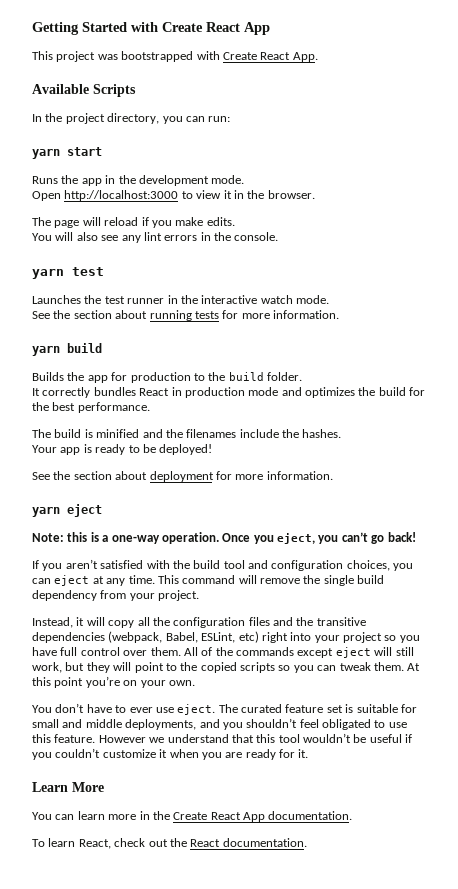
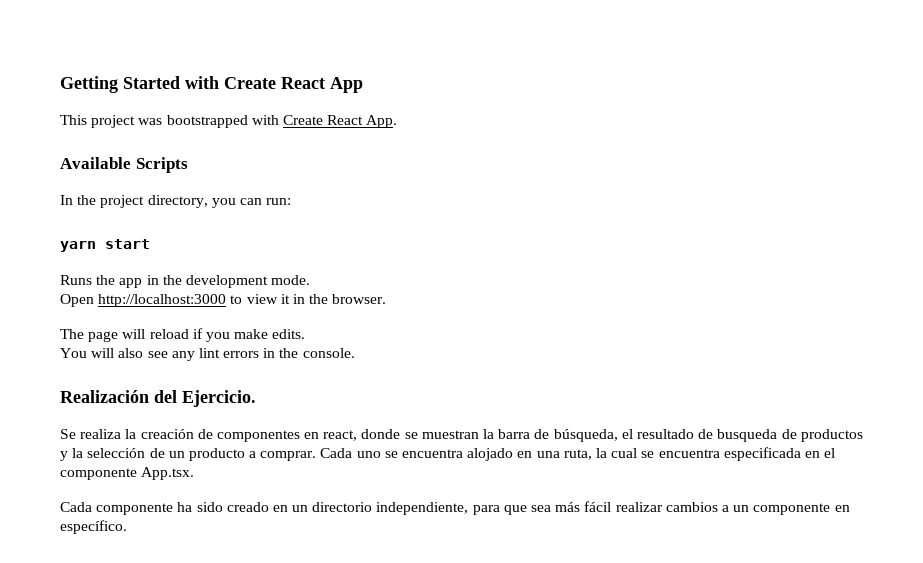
[32,267,104,279] [32,295,329,304] [32,310,339,321] [32,343,102,356] [32,372,302,383] [32,387,426,398] [32,402,150,413] [32,429,342,438] [32,444,213,455] [32,471,333,482] [32,504,102,517] [32,532,416,544] [32,559,414,571] [32,575,385,586] [32,590,200,601] [32,617,366,628] [32,631,420,643] [32,647,414,658] [32,662,421,673] [32,676,195,688] [32,703,417,715] [32,718,407,730] [32,733,413,743] [32,748,309,760] [32,782,104,792] [32,811,353,822] [32,838,307,849] yarn test // Launches the test runner in the interactive watch mode. // See the section about running tests for more information. // yarn build // Builds the app for production to the build folder. // It correctly bundles React in production mode and optimizes the build for the best performance. // The build is minified and the filenames include the hashes. // Your app is ready to be deployed! // See the section about deployment for more information. // yarn eject // Note: this is a one-way operation. Once you eject, you can’t go back! // If you aren’t satisfied with the build tool and configuration choices, you can eject at any time. This command will remove the single build dependency from your project. // Instead, it will copy all the configuration files and the transitive dependencies (webpack, Babel, ESLint, etc) right into your project so you have full control over them. All of the commands except eject will still work, but they will point to the copied scripts so you can tweak them. At this point you’re on your own. // You don’t have to ever use eject. The curated feature set is suitable for small and middle deployments, and you shouldn’t feel obligated to use this feature. However we understand that this tool wouldn’t be useful if you couldn’t customize it when you are ready for it. // Learn More // You can learn more in the Create React App documentation. // To learn React, check out the React documentation. -> [60,390,256,407] [60,429,863,442] [60,447,836,461] [60,467,195,480] [60,501,850,515] [60,520,127,534] Realización del Ejercicio. // Se realiza la creación de componentes en react, donde se muestran la barra de búsqueda, el resultado de busqueda de productos y la selección de un producto a comprar. Cada uno se encuentra alojado en una ruta, la cual se encuentra especificada en el componente App.tsx. // Cada componente ha sido creado en un directorio independiente, para que sea más fácil realizar cambios a un componente en específico.

